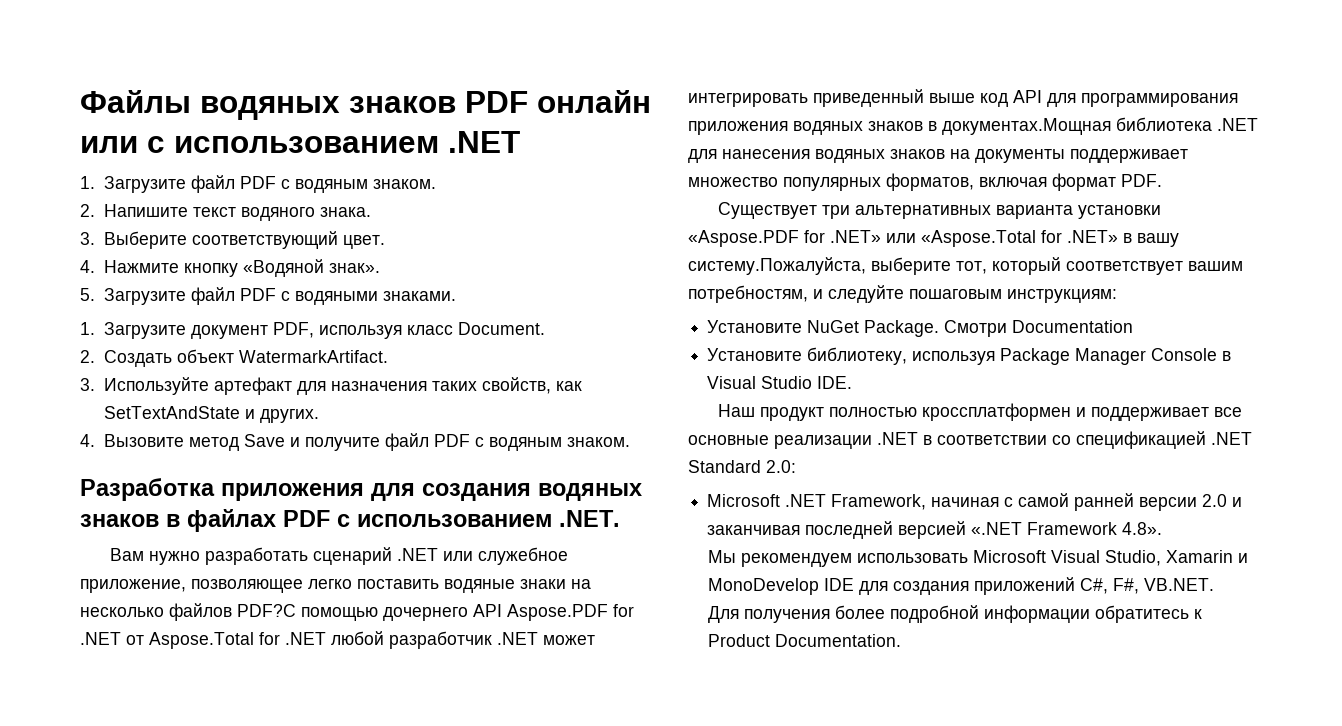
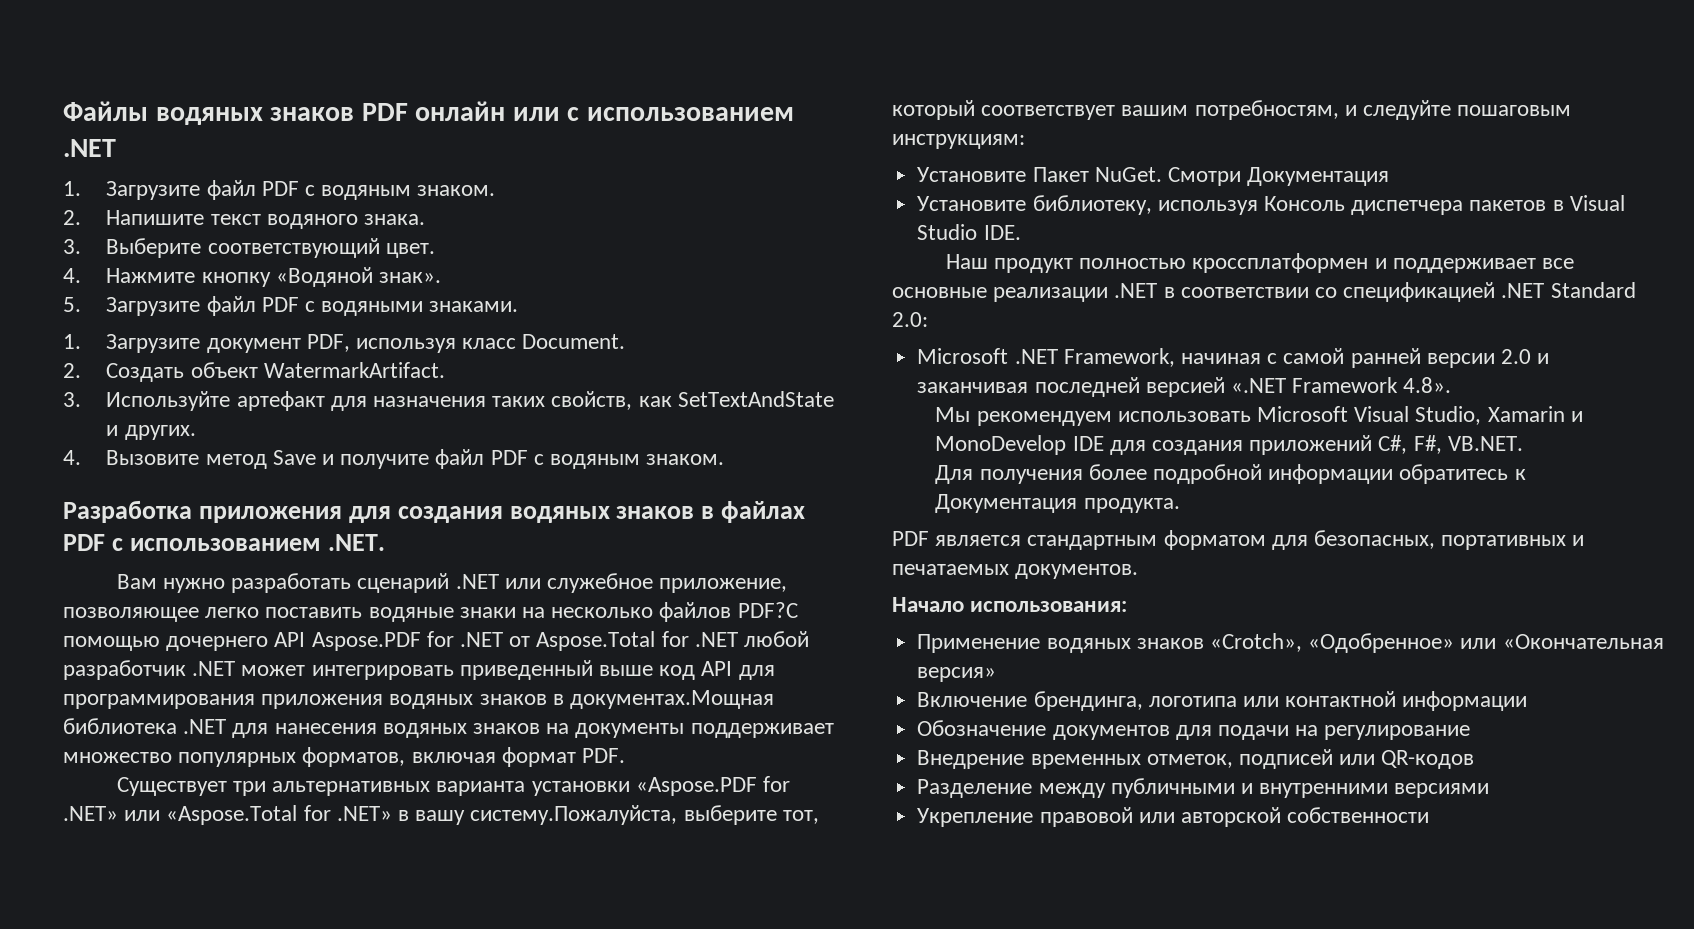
[807,320,1134,337] NuGet Package. Смотри Documentation -> [1032,167,1390,186] Пакет NuGet. Смотри Документация
[1000,348,1218,365] Package Manager Console -> [1263,196,1547,215] Консоль диспетчера пакетов
[707,634,901,647] Product Documentation. -> [935,494,1180,513] [892,530,1585,550] [892,564,1139,579] [892,597,1128,612] [917,633,1664,653] [917,667,997,682] [917,691,1528,711] [917,720,1471,740] [917,749,1475,769] [917,778,1490,798] [917,807,1430,827] Документация продукта. // PDF является стандартным форматом для безопасных, портативных и печатаемых документов. // Начало использования: // Применение водяных знаков «Сrotch», «Одобренное» или «Окончательная версия» // Включение брендинга, логотипа или контактной информации // Обозначение документов для подачи на регулирование // Внедрение временных отметок, подписей или QR-кодов // Разделение между публичными и внутренними версиями // Укрепление правовой или авторской собственности

